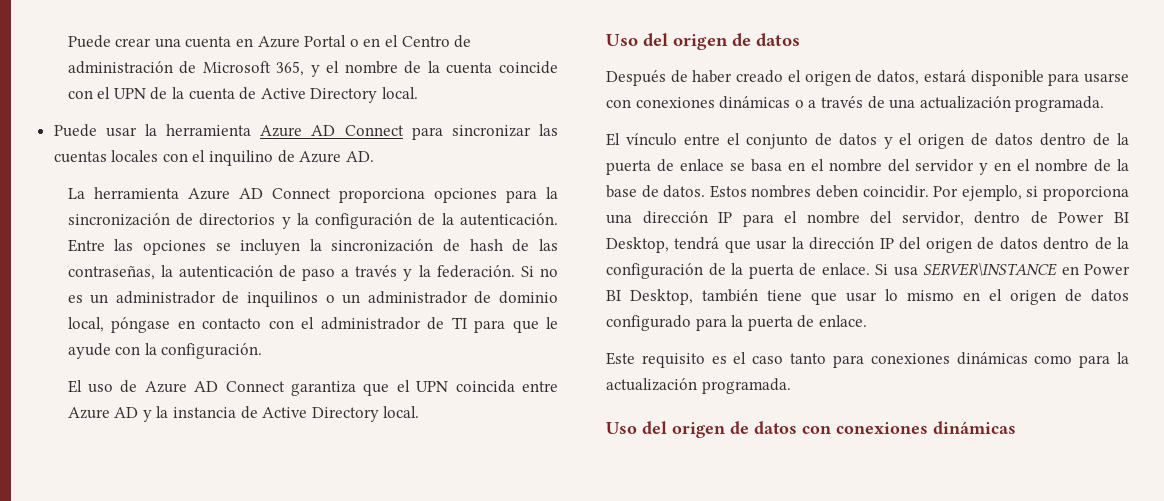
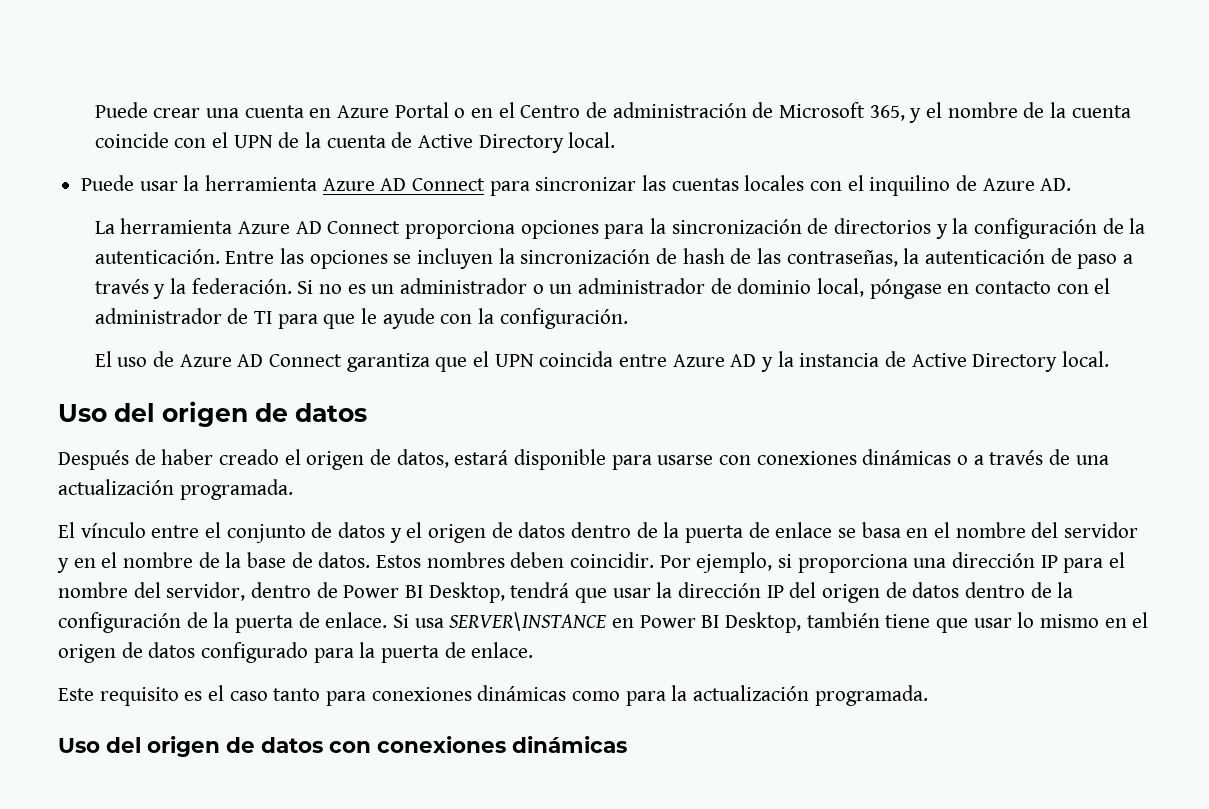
[222,291,318,307] de inquilinos -> (527, 286) none

